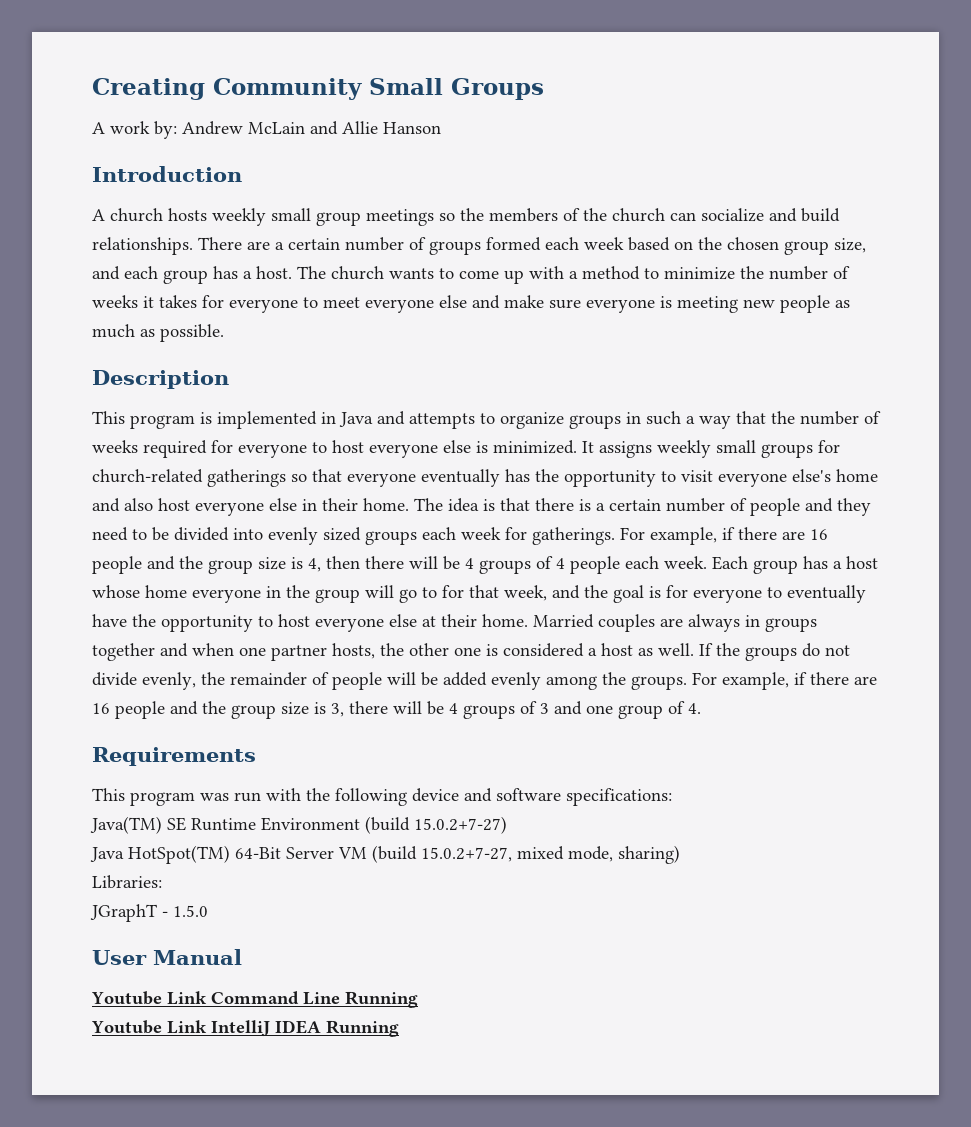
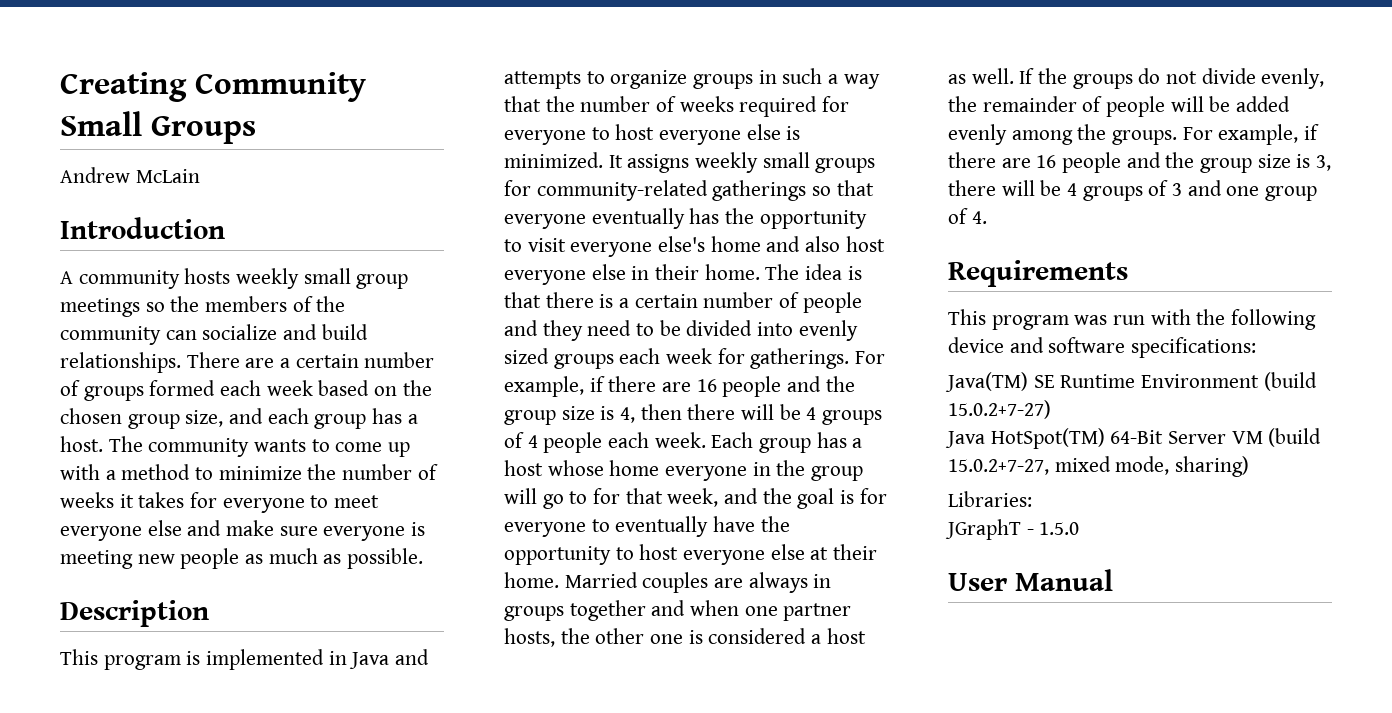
[92,121,177,139] A work by: -> (256, 130) none
[310,121,441,135] and Allie Hanson -> (200, 176) none
[110,208,163,222] church -> [78,270,180,289] community
[612,208,665,222] church -> [60,326,161,345] community
[331,266,384,280] church -> [148,438,250,457] community
[92,469,203,483] church-related -> [536,180,708,201] community-related
[91,991,418,1008] [91,1020,399,1037] // Youtube Link Command Line Running // Youtube Link IntelliJ IDEA Running -> (1113, 580) none

